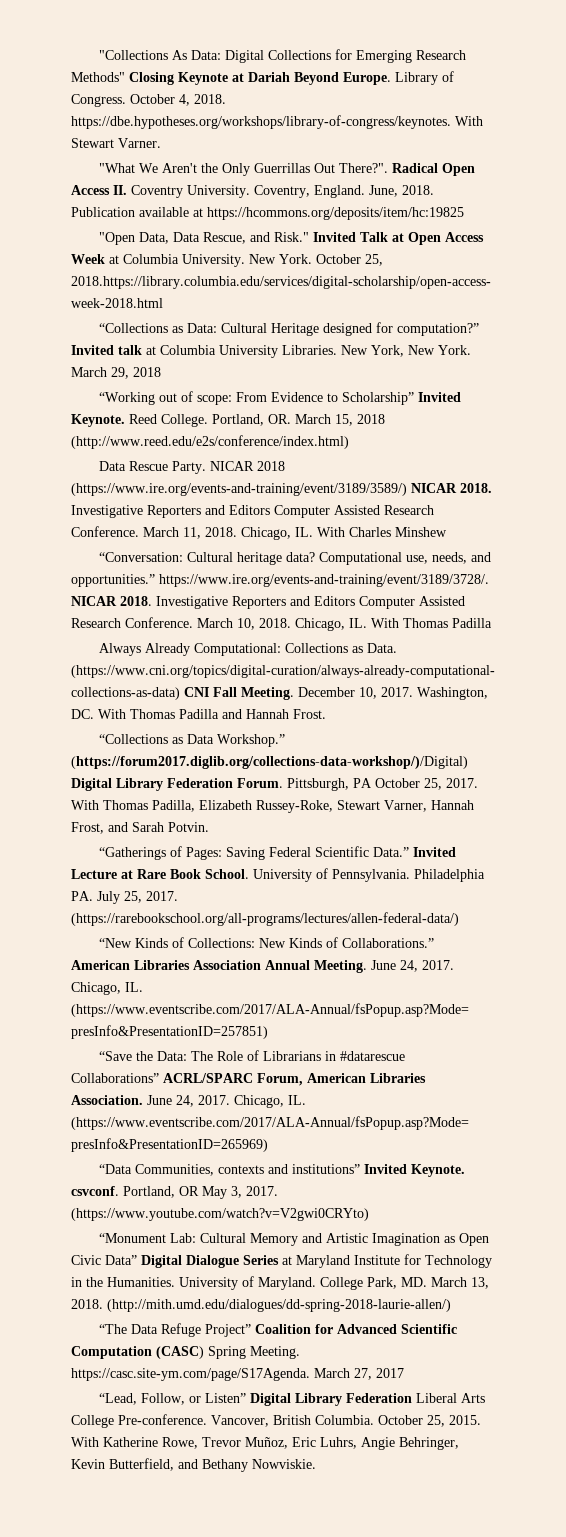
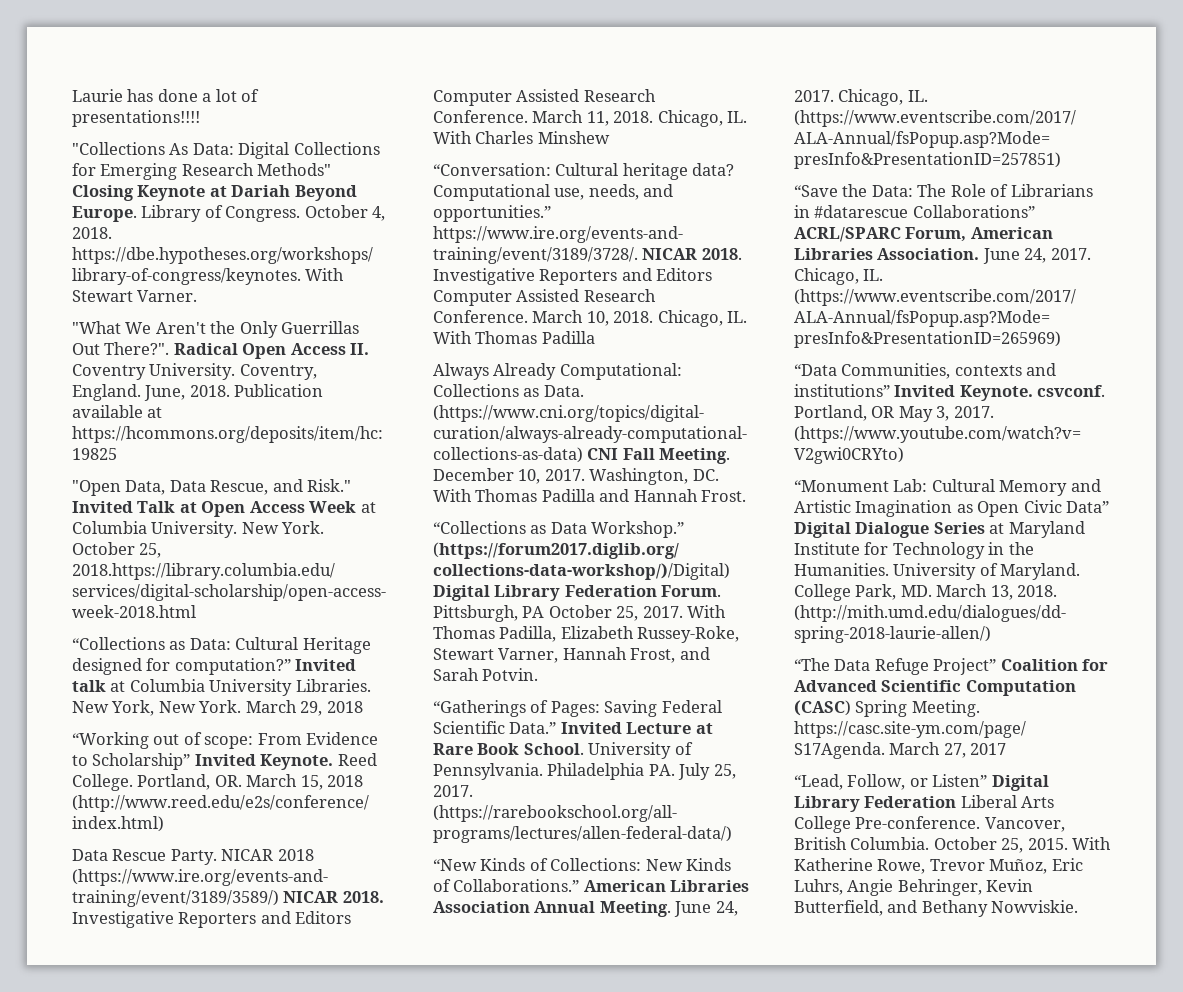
(98, 55) none -> [72,89,260,102] [72,110,200,127] Laurie has done a lot of presentations!!!! //

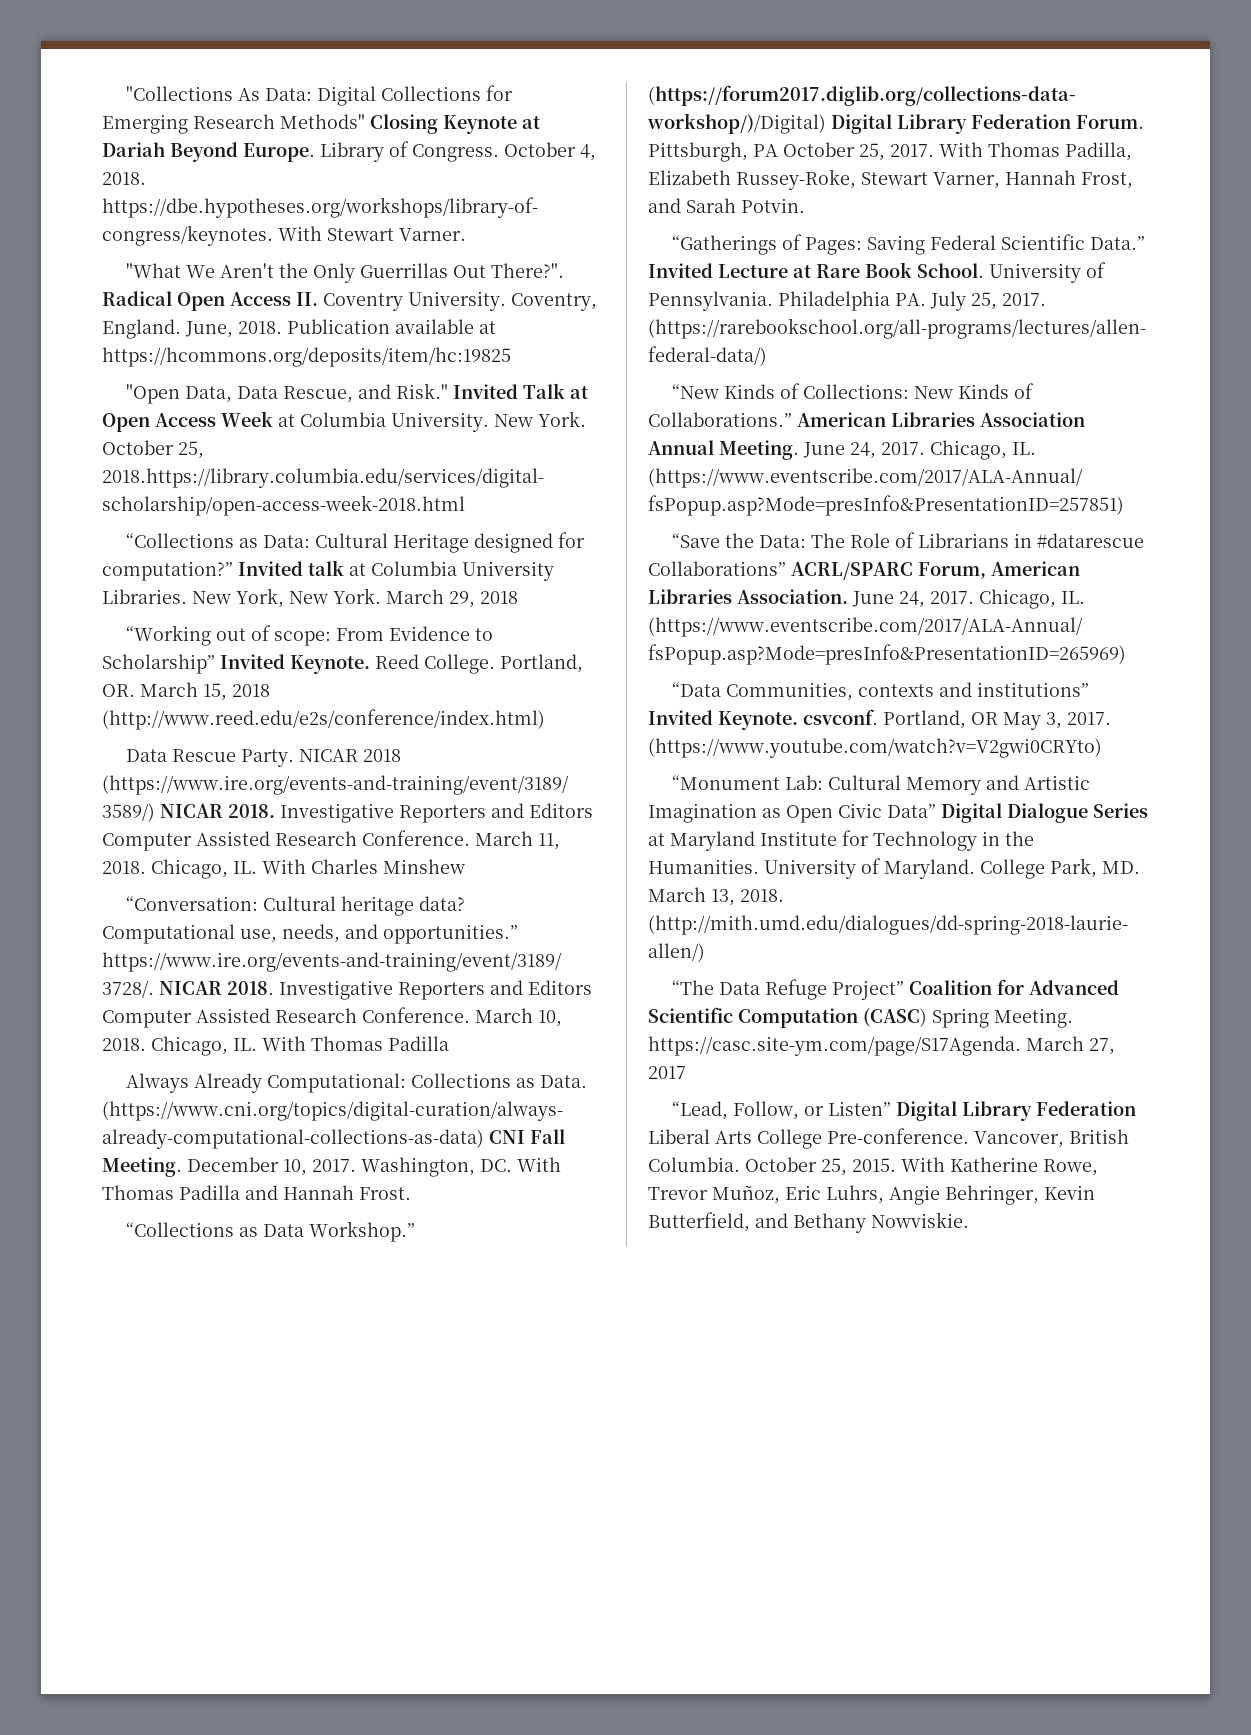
[72,89,260,102] [72,110,200,127] Laurie has done a lot of presentations!!!! // -> (126, 93) none

